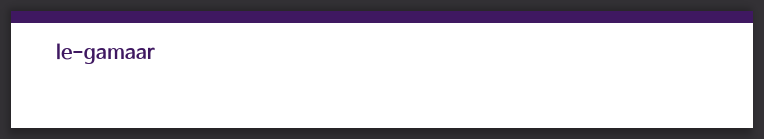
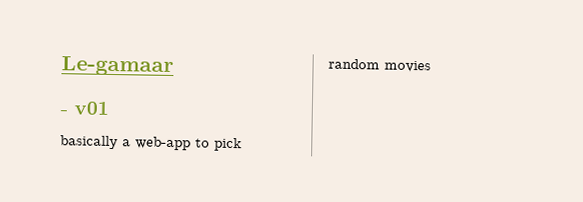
[56,43,155,64] le-gamaar -> [61,56,174,77] [60,101,109,115] [60,135,242,152] [328,58,431,73] Le-gamaar // - v01 // basically a web-app to pick random movies

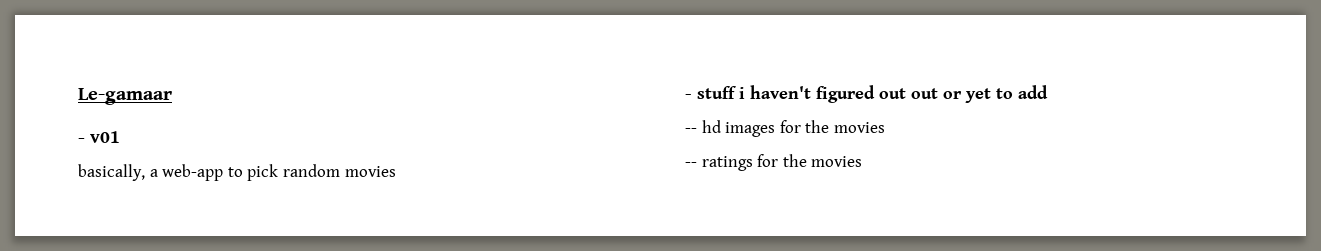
[60,135,118,150] basically -> [78,164,145,181] basically,
(431, 66) none -> [685,85,1048,103] [685,120,885,137] [685,154,863,171] // - stuff i haven't figured out out or yet to add // -- hd images for the movies // -- ratings for the movies

